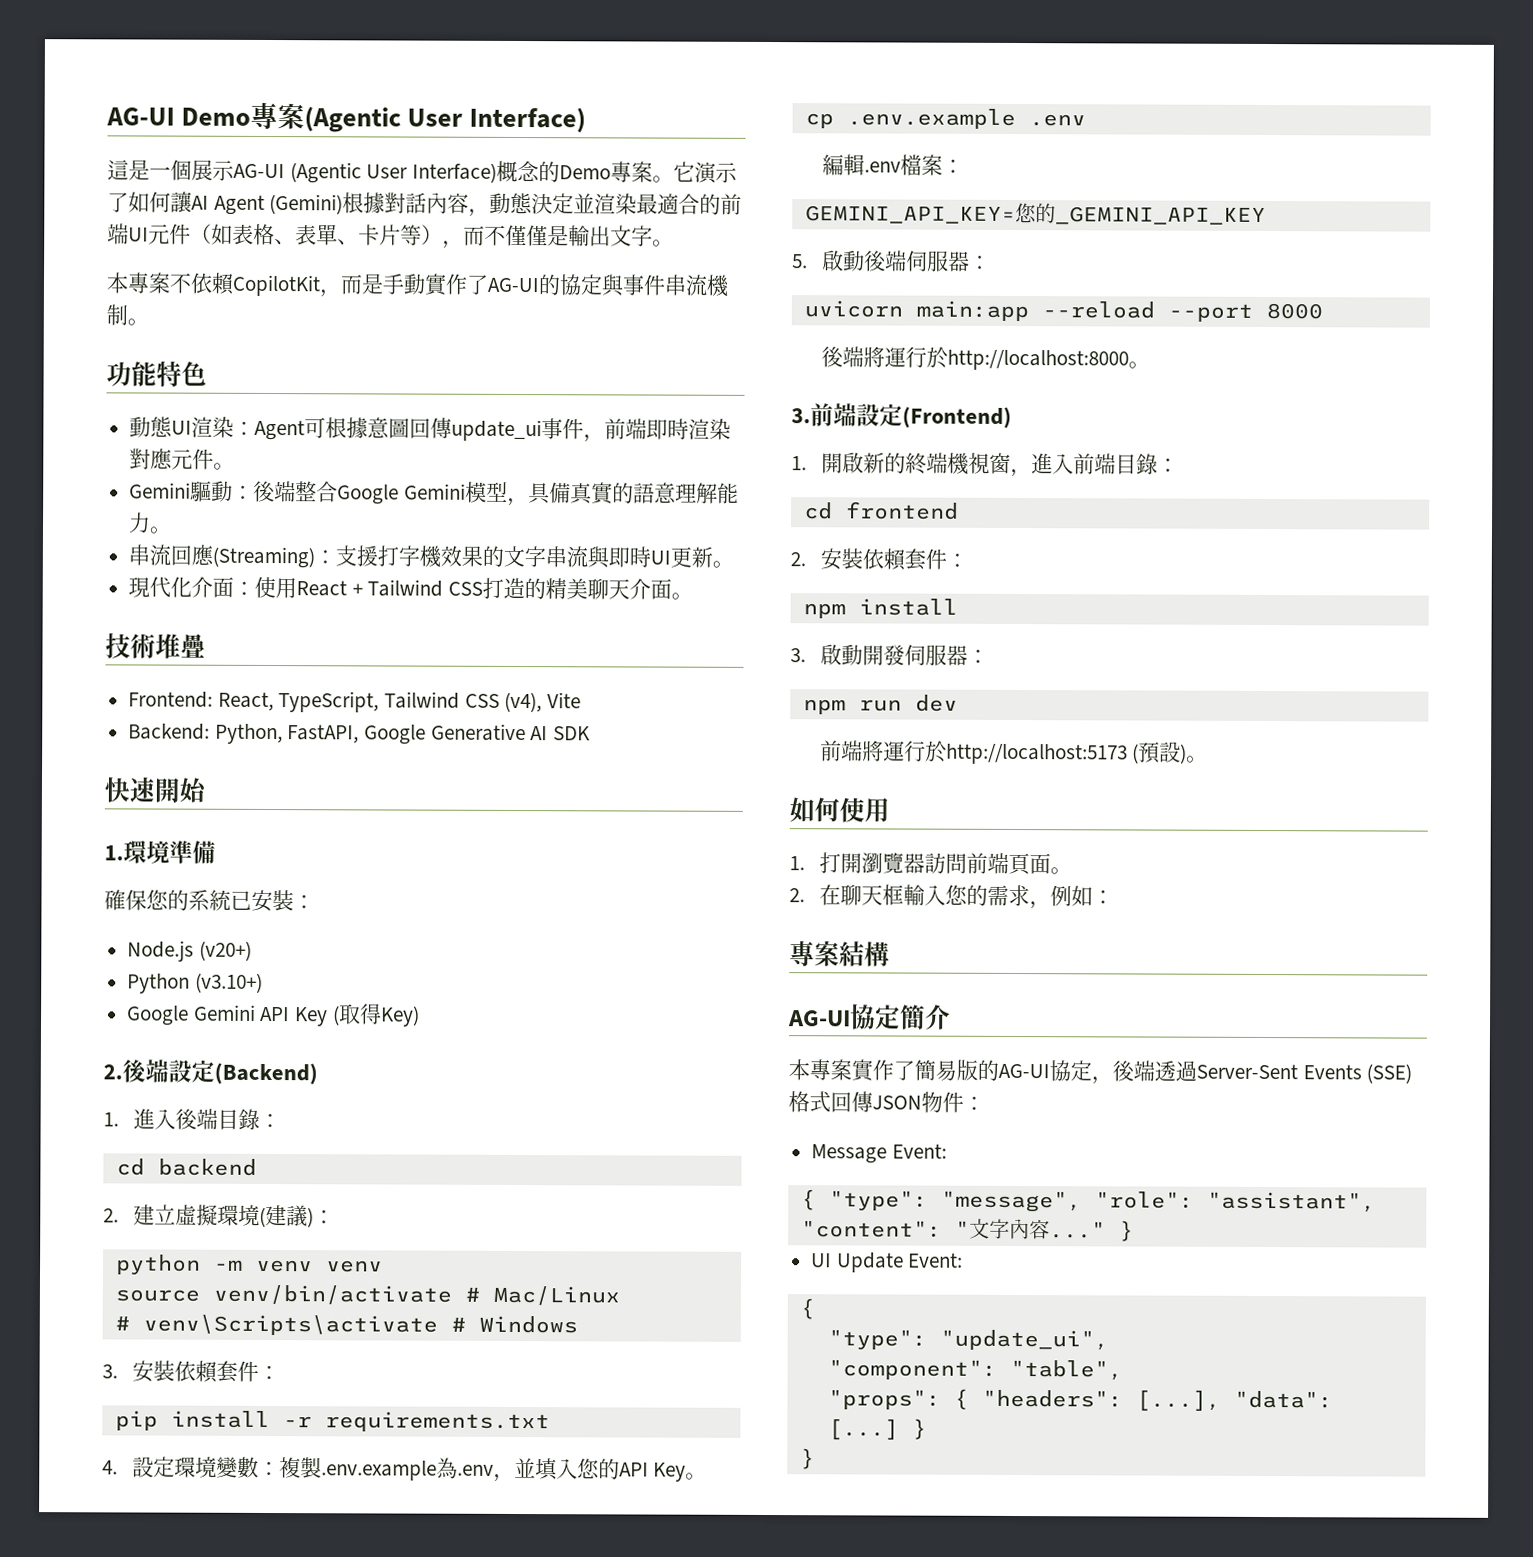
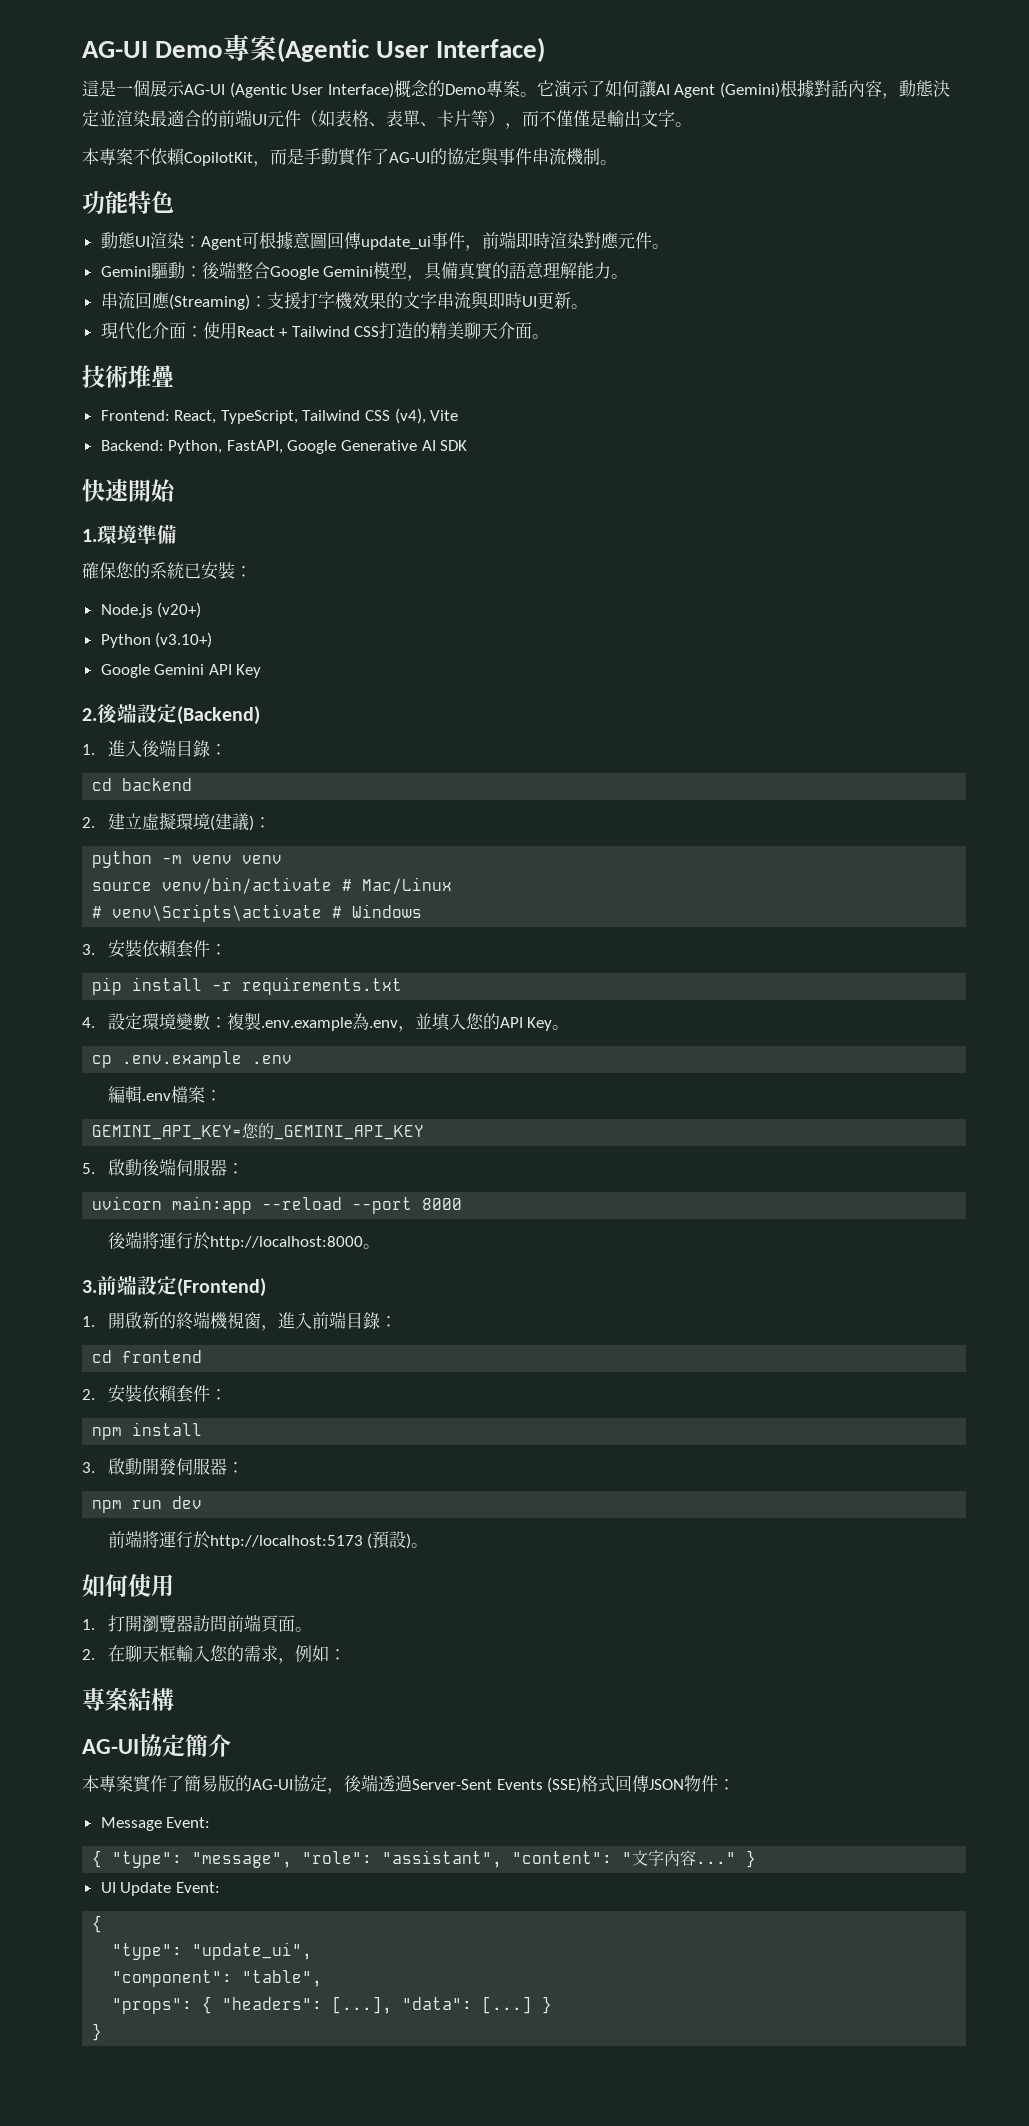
[332,1003,420,1027] (取得Key) -> (262, 671) none

